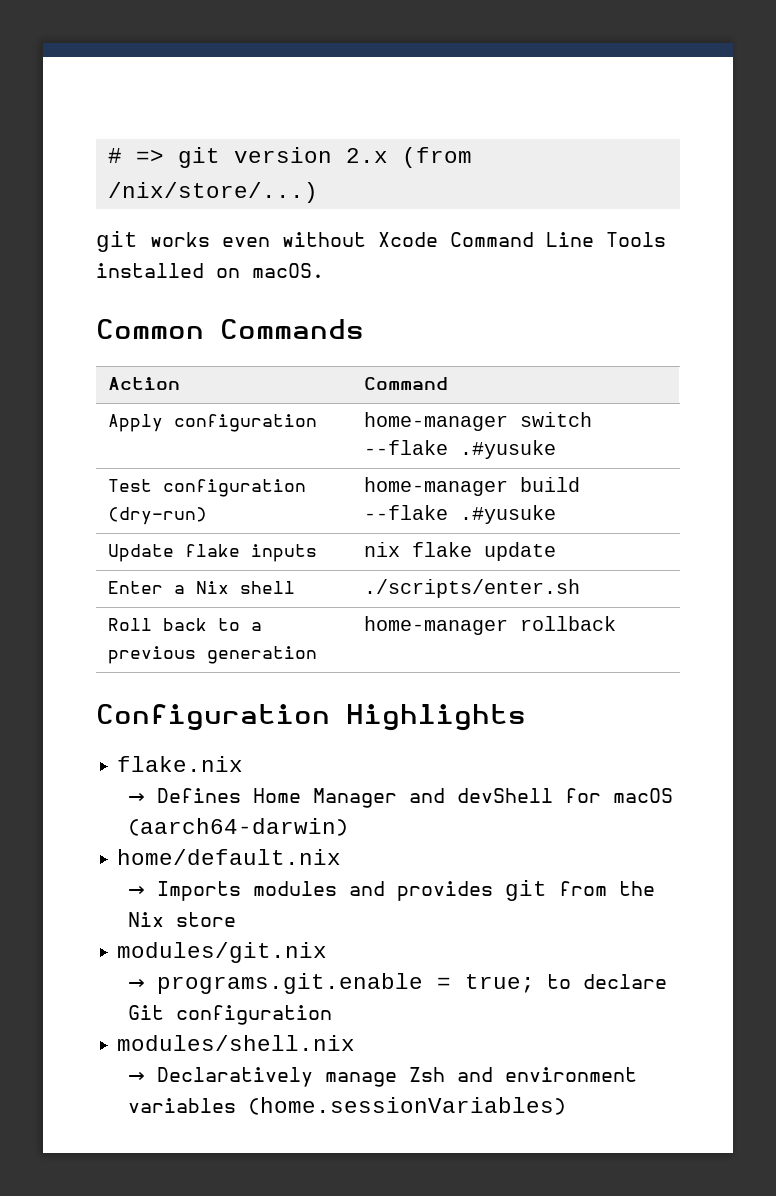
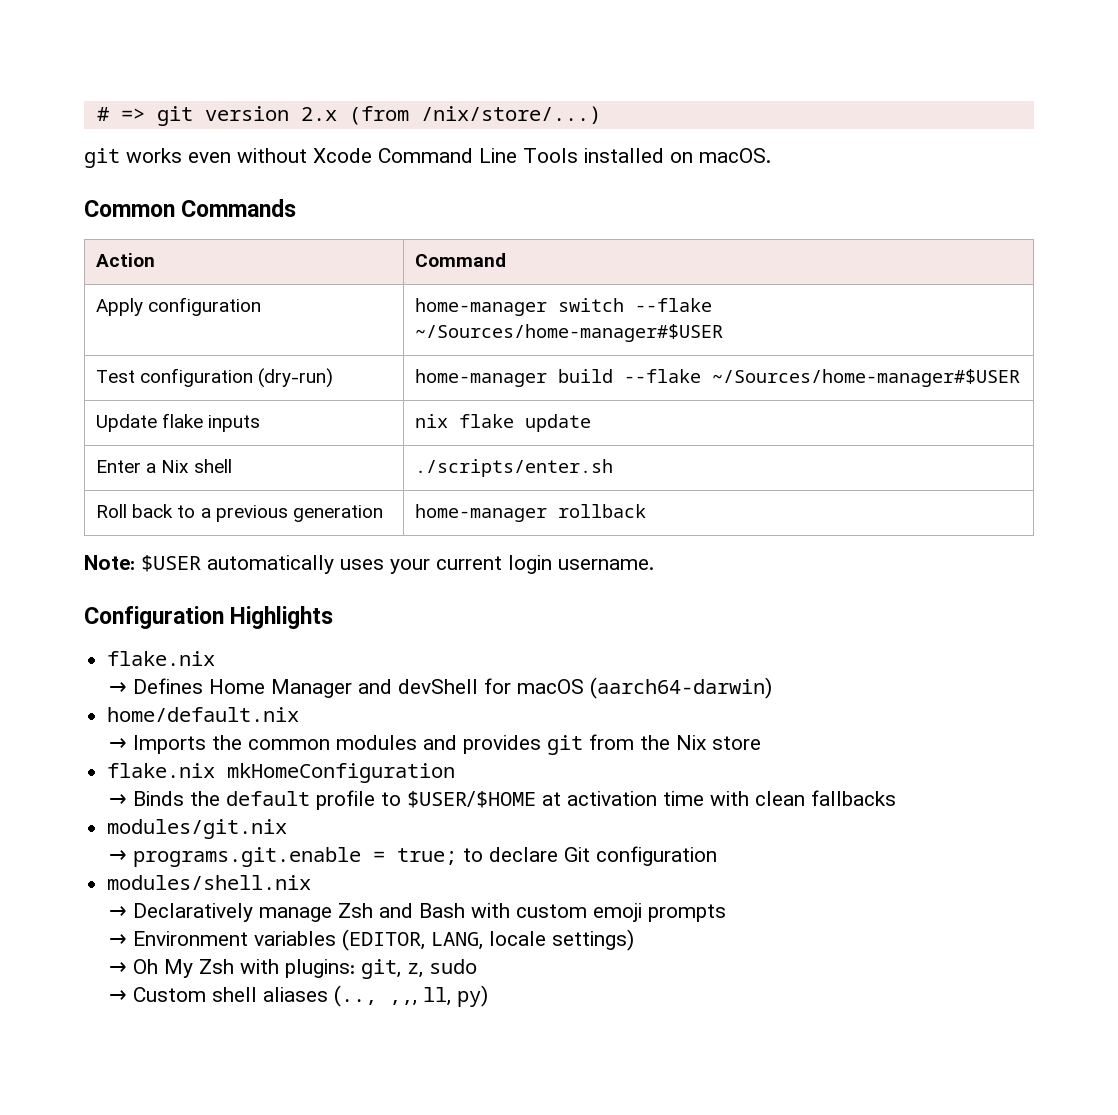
[459,440,556,459] .#yusuke -> [415,324,724,342] ~/Sources/home-manager#$USER
[459,505,556,524] .#yusuke -> [712,369,1021,387] ~/Sources/home-manager#$USER
(616, 623) none -> [84,555,654,574] // Note: $USER automatically uses your current login username.
(241, 891) none -> [212,735,331,750] the common
(236, 919) none -> [107,763,456,783] [109,790,897,810] // flake.nix mkHomeConfiguration // → Binds the default profile to $USER/$HOME at activation time with clean fallbacks
[504,1067,637,1082] [127,1097,566,1115] environment variables (home.sessionVariables) -> [419,903,727,922] [109,929,635,951] [109,959,478,979] [109,985,489,1007] Bash with custom emoji prompts // → Environment variables (EDITOR, LANG, locale settings) // → Oh My Zsh with plugins: git, z, sudo // → Custom shell aliases (.., ,,, ll, py)

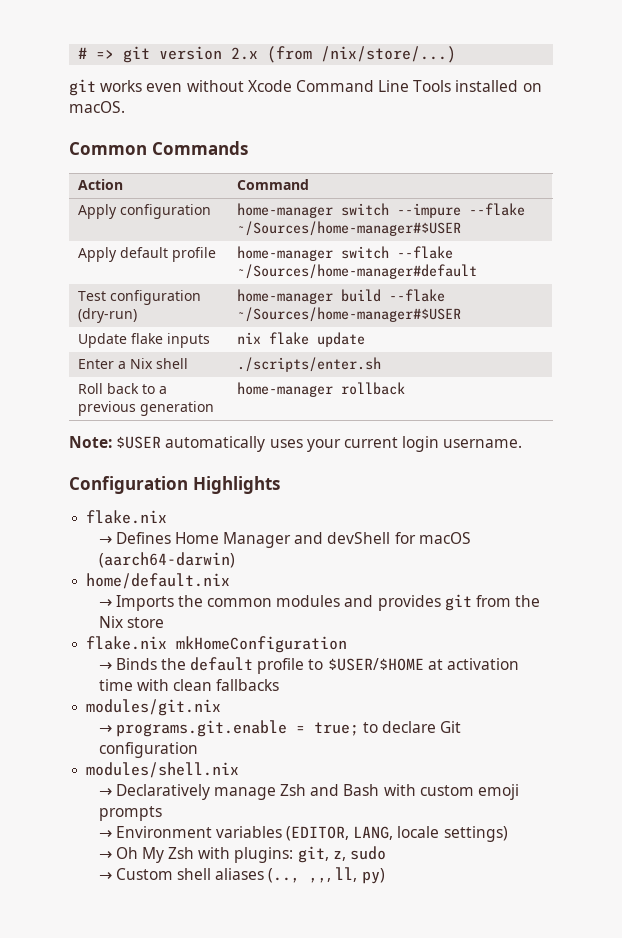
[635,298,713,312] [415,324,724,342] --flake ~/Sources/home-manager#$USER -> [396,203,525,218] [236,221,461,236] [77,247,216,262] [236,246,453,261] [236,264,477,279] --impure --flake ~/Sources/home-manager#$USER // Apply default profile | home-manager switch --flake ~/Sources/home-manager#default

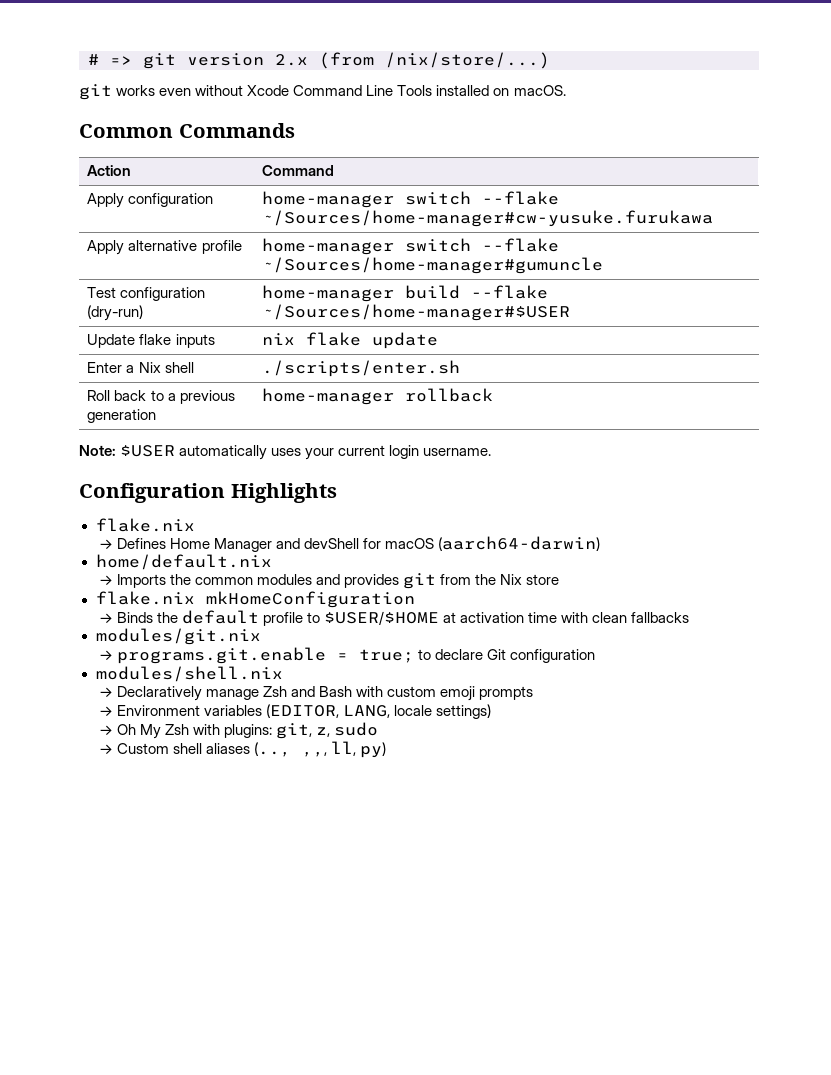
[396,203,525,218] [236,221,461,236] [77,247,168,262] --impure --flake ~/Sources/home-manager#$USER // Apply default -> [482,191,560,205] [262,210,714,227] [87,240,198,255] --flake ~/Sources/home-manager#cw-yusuke.furukawa // Apply alternative
[236,264,477,279] ~/Sources/home-manager#default -> [262,257,604,274] ~/Sources/home-manager#gumuncle

